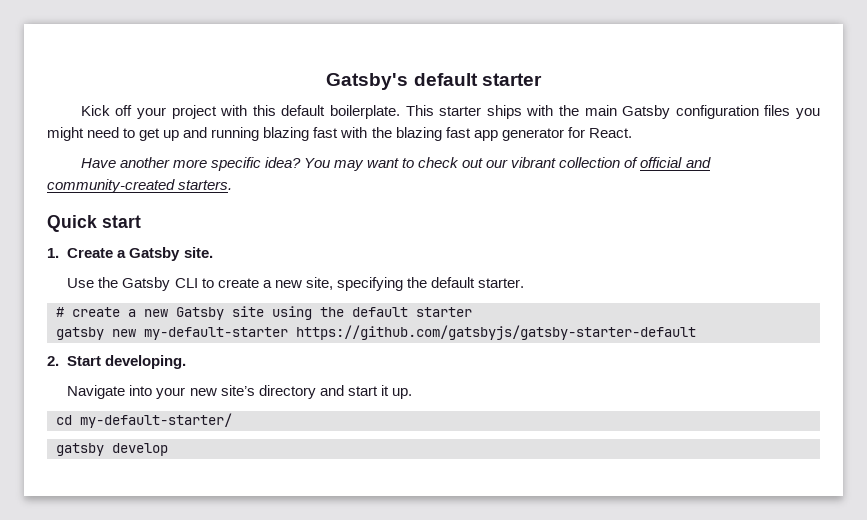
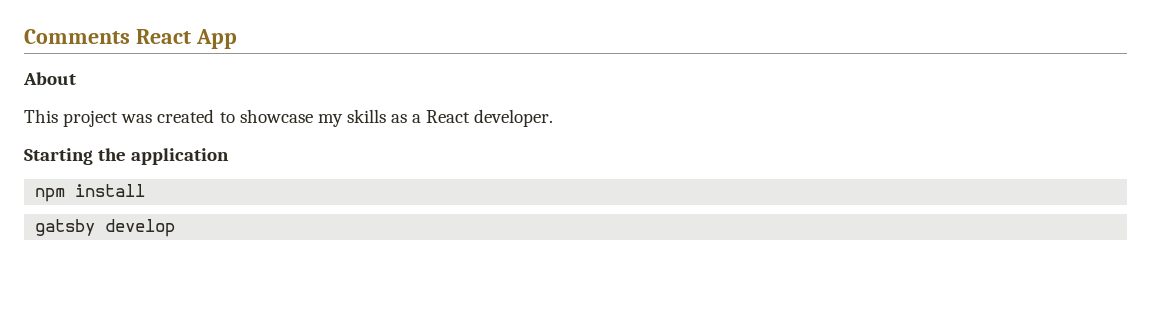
[326,73,542,90] [80,105,821,119] [47,127,632,141] [80,157,711,171] [47,179,233,193] [47,215,141,232] [47,247,213,261] [67,277,524,291] [56,306,472,320] [56,325,696,340] [47,355,187,369] [67,385,412,399] [56,413,232,428] Gatsby's default starter // Kick off your project with this default boilerplate. This starter ships with the main Gatsby configuration files you might need to get up and running blazing fast with the blazing fast app generator for React. // Have another more specific idea? You may want to check out our vibrant collection of official and community-created starters. // Quick start // 1. Create a Gatsby site. // Use the Gatsby CLI to create a new site, specifying the default starter. // # create a new Gatsby site using the default starter // gatsby new my-default-starter https://github.com/gatsbyjs/gatsby-starter-default // 2. Start developing. // Navigate into your new site’s directory and start it up. // cd my-default-starter/ -> [24,29,237,49] [23,72,76,85] [24,109,554,127] [24,148,230,165] [35,184,146,202] Comments React App // About // This project was created to showcase my skills as a React developer. // Starting the application // npm install

